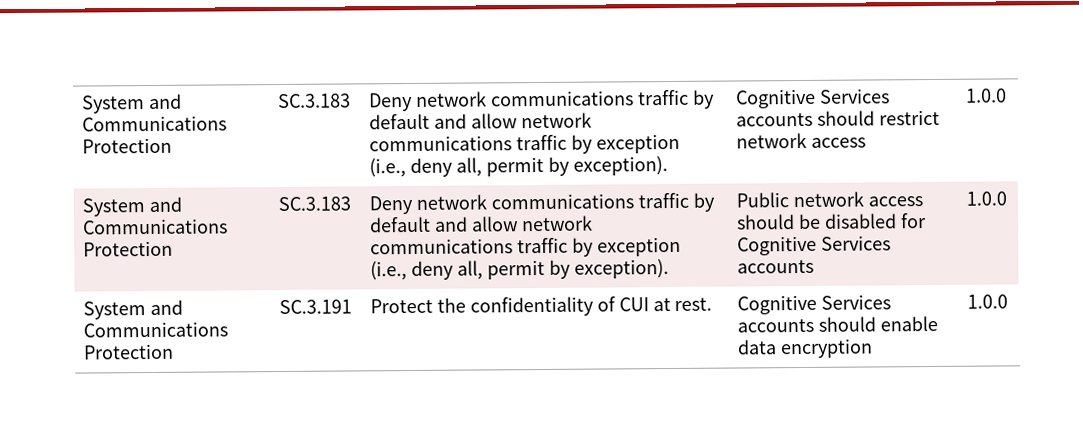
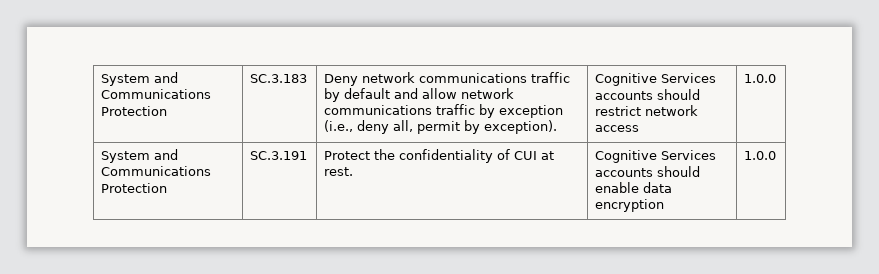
[82,196,183,217] [83,218,229,235] [83,240,174,257] [278,196,352,212] [369,192,715,215] [369,215,593,233] [370,236,681,257] [370,259,669,281] [736,191,923,208] [736,213,927,230] [737,235,892,256] [737,259,815,274] [966,191,1008,206] // System and Communications Protection | SC.3.183 | Deny network communications traffic by default and allow network communications traffic by exception (i.e., deny all, permit by exception). | Public network access should be disabled for Cognitive Services accounts | 1.0.0 -> (776, 78) none

